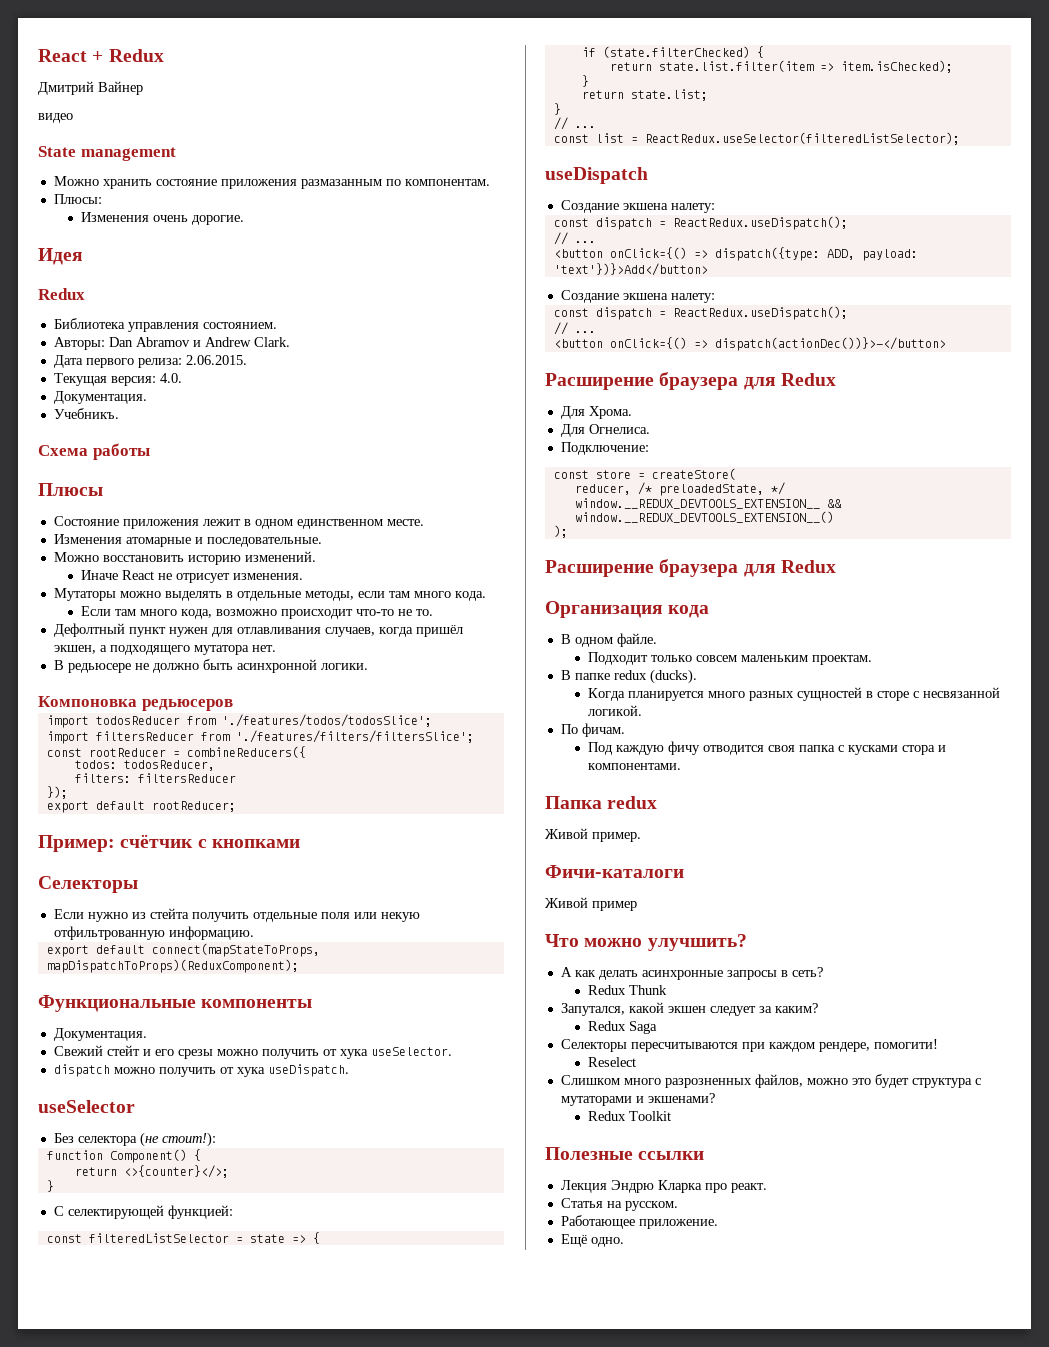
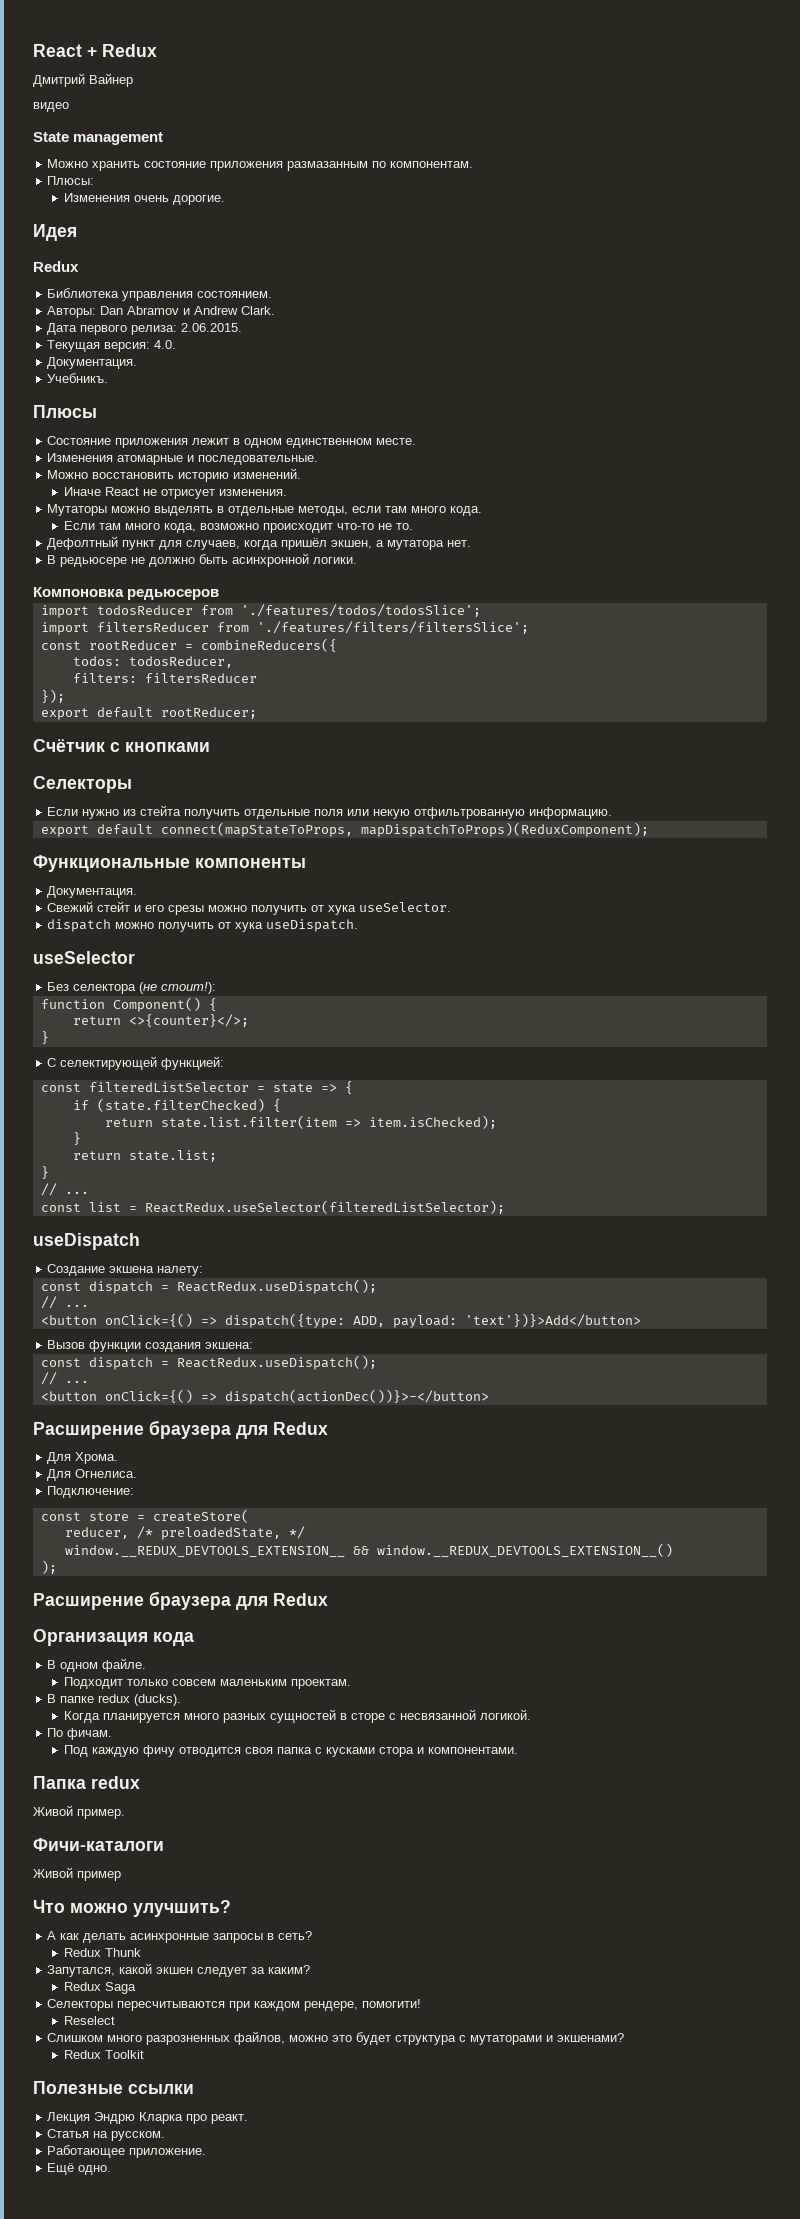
[38,443,150,460] // Схема работы -> (109, 378) none
[168,627,321,637] нужен для отлавливания -> [159,540,183,550] для
[109,645,190,655] подходящего -> (385, 543) none
[38,834,194,852] Пример: счётчик -> [33,739,105,752] Счётчик
[560,290,715,303] Создание экшена налету: -> [47,1340,254,1352] Вызов функции создания экшена:

